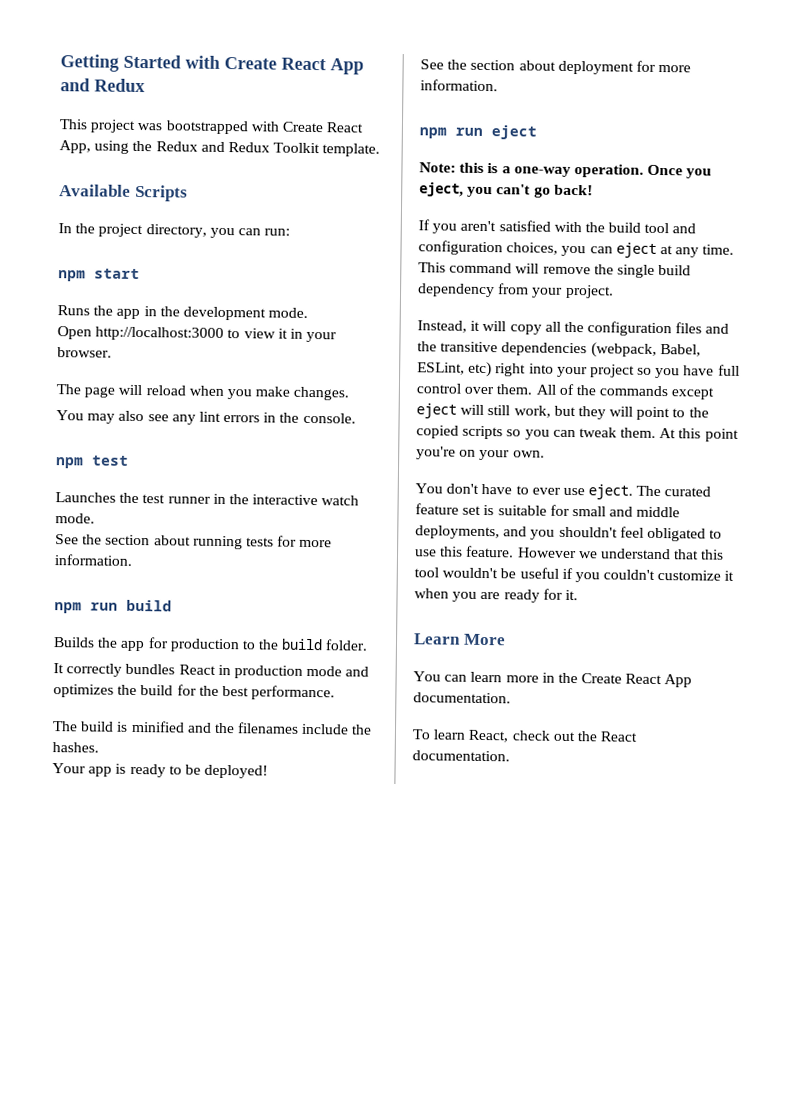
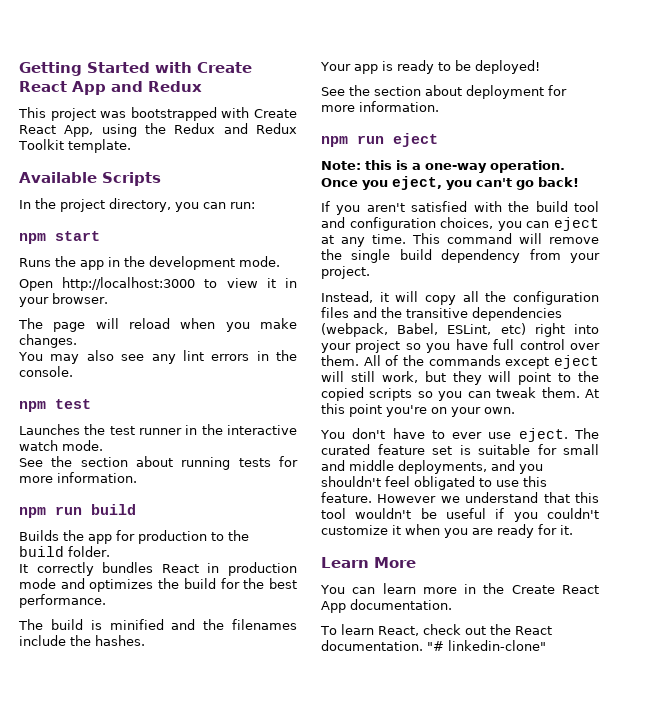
(510, 756) none -> [427,640,546,651] "# linkedin-clone"

